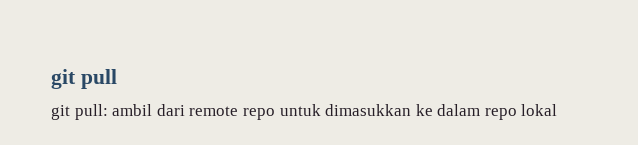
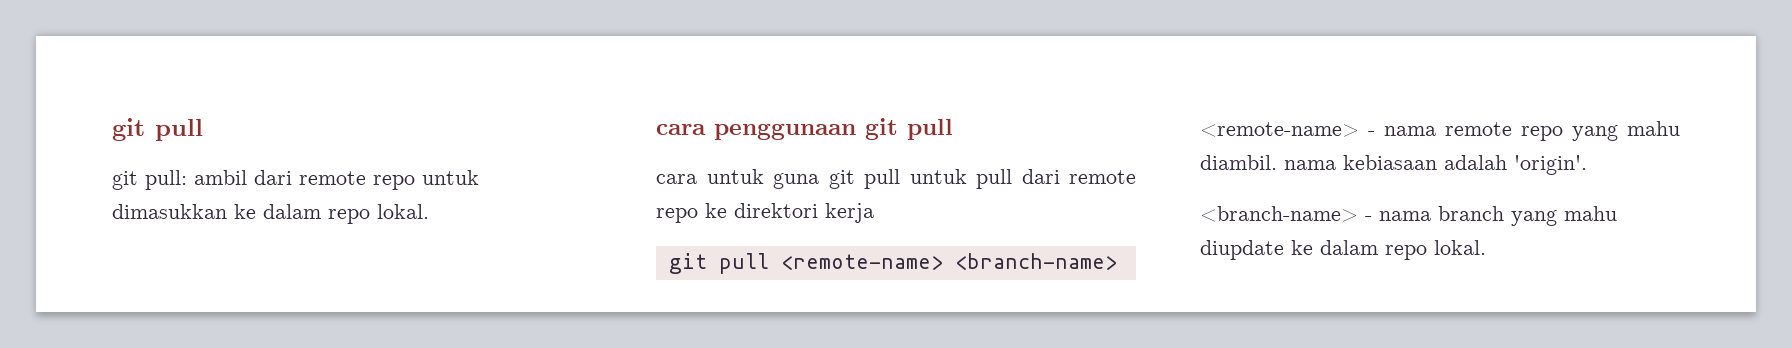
[521,104,558,116] lokal -> [377,204,429,219] [656,118,953,140] [656,169,1136,189] [656,203,874,223] [668,253,1117,274] [1200,121,1680,141] [1200,155,1587,175] [1200,206,1617,226] [1200,240,1486,260] lokal. // cara penggunaan git pull // cara untuk guna git pull untuk pull dari remote repo ke direktori kerja // git pull <remote-name> <branch-name> // <remote-name> - nama remote repo yang mahu diambil. nama kebiasaan adalah 'origin'. // <branch-name> - nama branch yang mahu diupdate ke dalam repo lokal.

